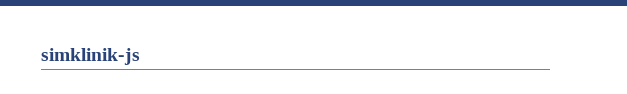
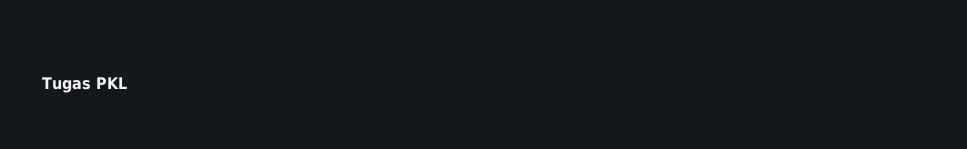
[41,48,140,65] simklinik-js -> [42,77,127,93] Tugas PKL

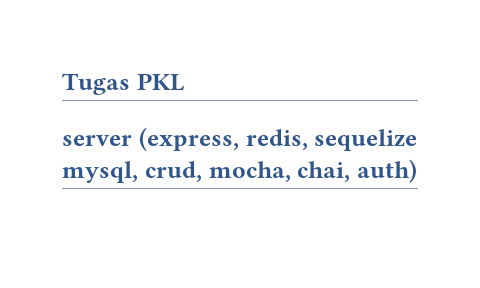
(127, 83) none -> [62,127,418,151] [62,159,417,183] // server (express, redis, sequelize mysql, crud, mocha, chai, auth)

